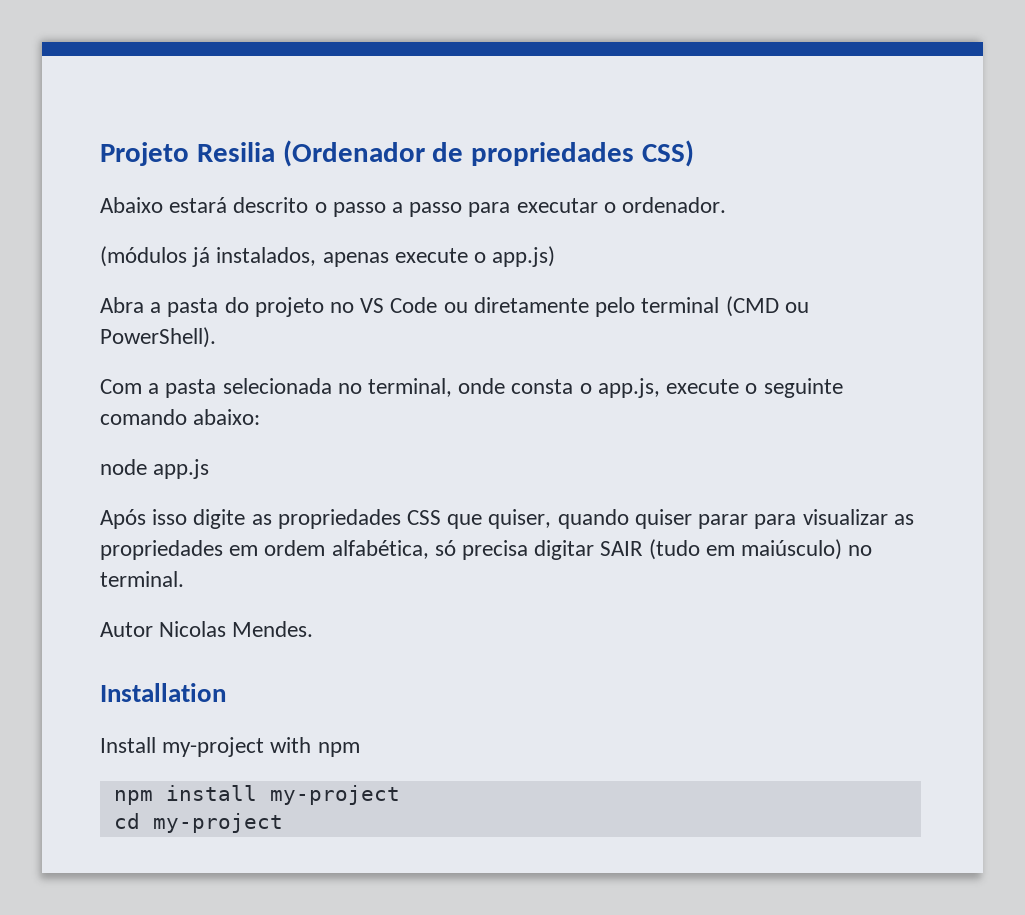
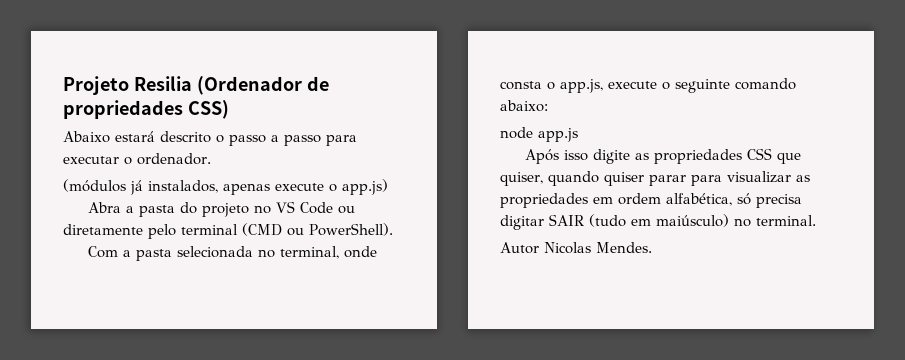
[100,683,226,702] [100,737,360,757] [113,785,400,805] [113,813,283,833] // Installation // Install my-project with npm // npm install my-project // cd my-project -> (652, 247) none

